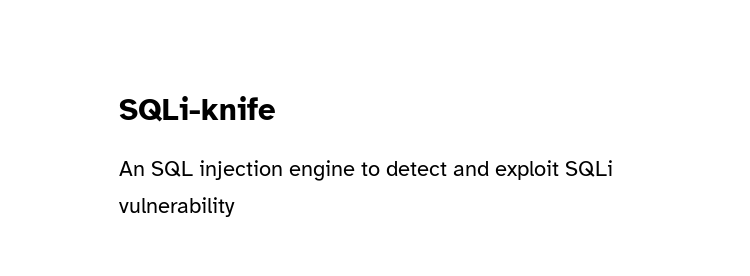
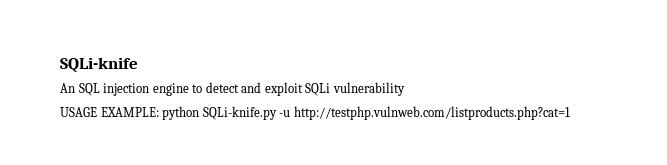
(235, 207) none -> [60,106,570,120] // USAGE EXAMPLE: python SQLi-knife.py -u http://testphp.vulnweb.com/listproducts.php?cat=1

